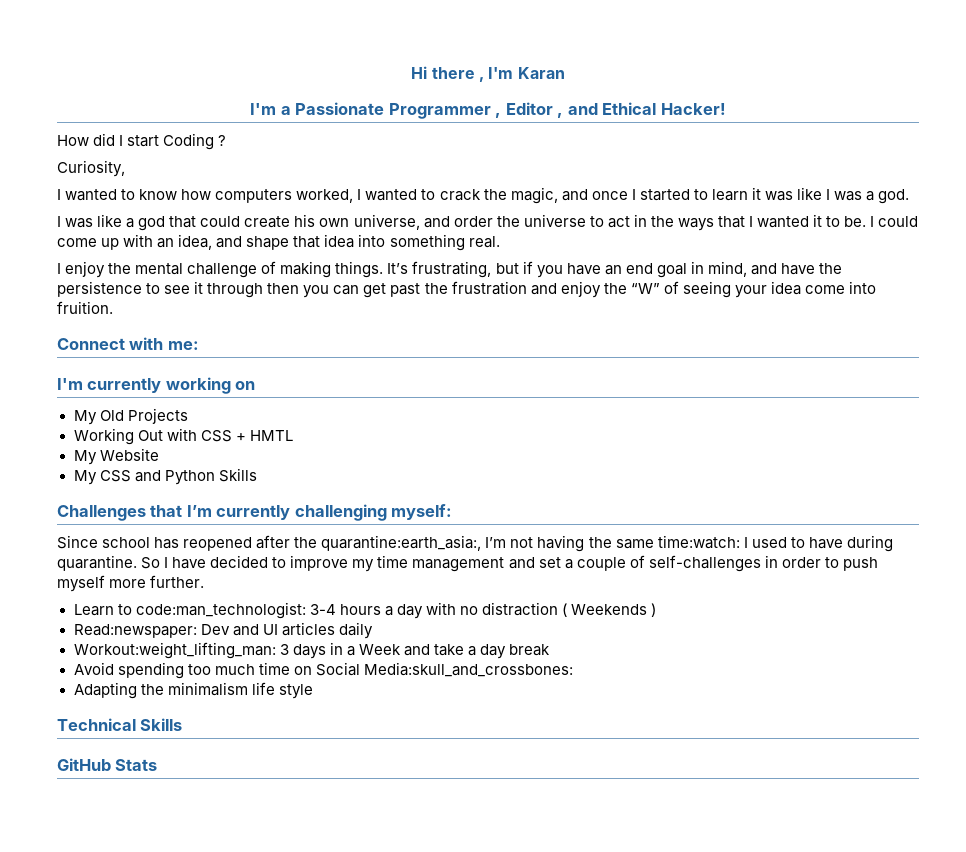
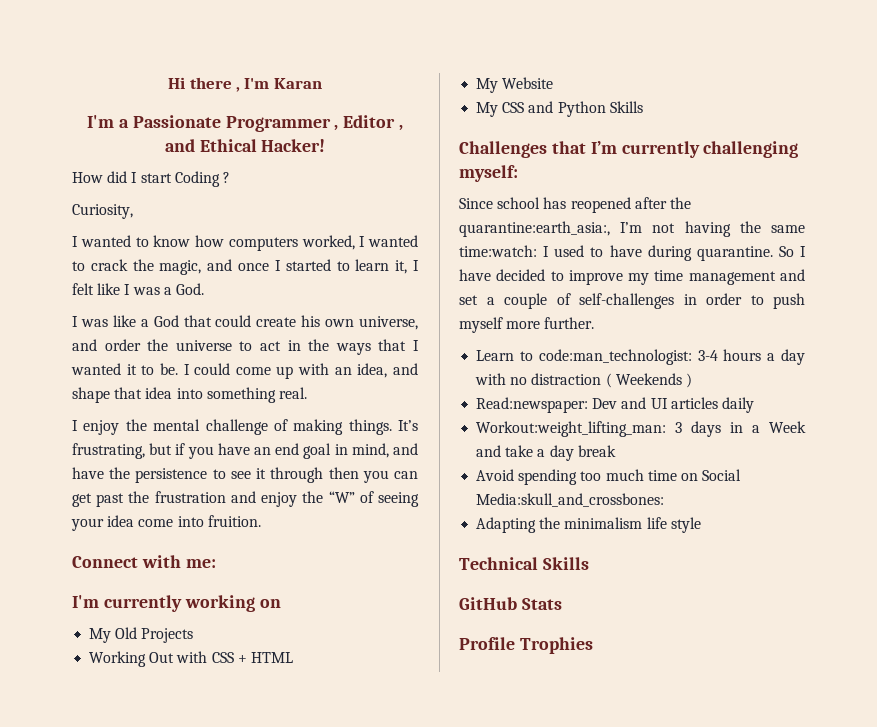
[751,187,793,201] it was -> [395,260,419,274] [72,283,94,295] it, I felt
[878,189,910,204] god. -> [175,283,204,295] God.
[138,216,166,231] god -> [153,315,179,327] God
[249,430,293,441] HMTL -> [250,652,293,663] HTML
(158, 765) none -> [459,637,593,654] // Profile Trophies

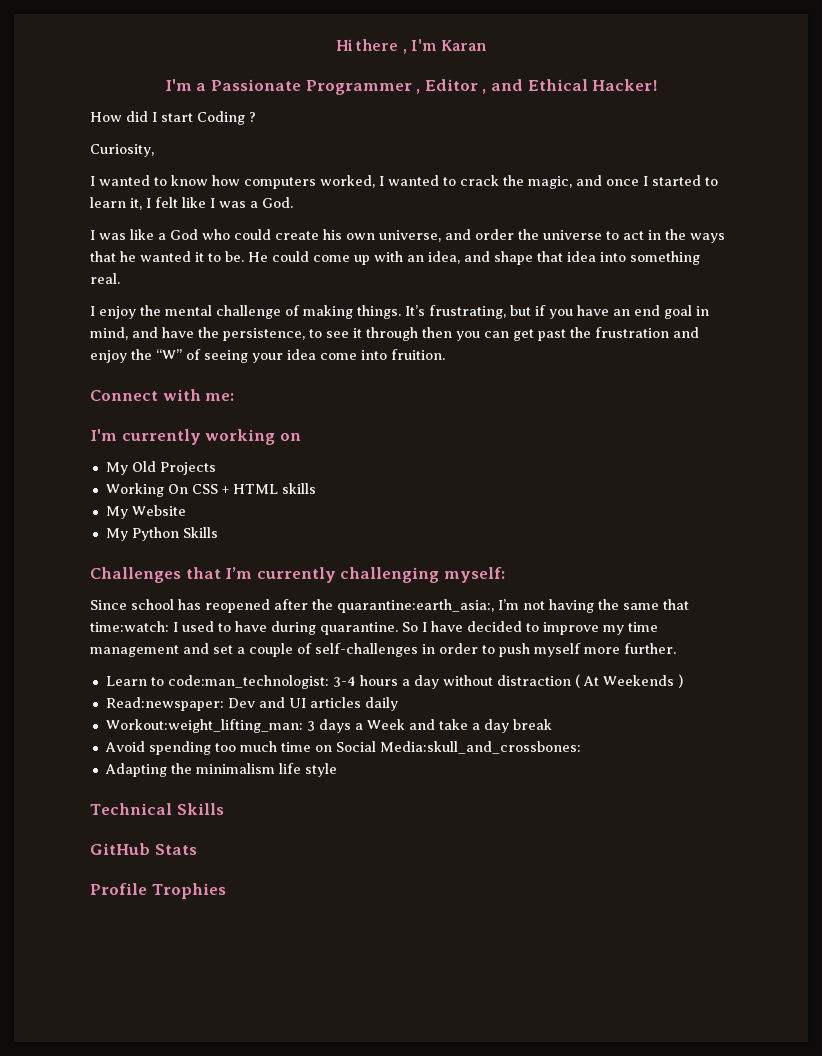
[183,315,212,327] that -> [202,229,230,240] who
[413,340,419,351] I -> [120,251,136,262] he
[183,364,190,375] I -> [248,252,268,262] He
[135,468,208,483] persistence -> [223,328,305,341] persistence,
[149,651,208,663] Out with -> [167,484,188,494] On
(293, 657) none -> [281,483,316,494] skills
[502,101,554,113] CSS and -> (128, 534) none
(805, 229) none -> [663,599,689,610] that
[475,373,528,385] with no -> [442,675,493,686] without
(612, 380) none -> [582,676,599,686] At
[730,422,744,433] in -> (351, 726) none

